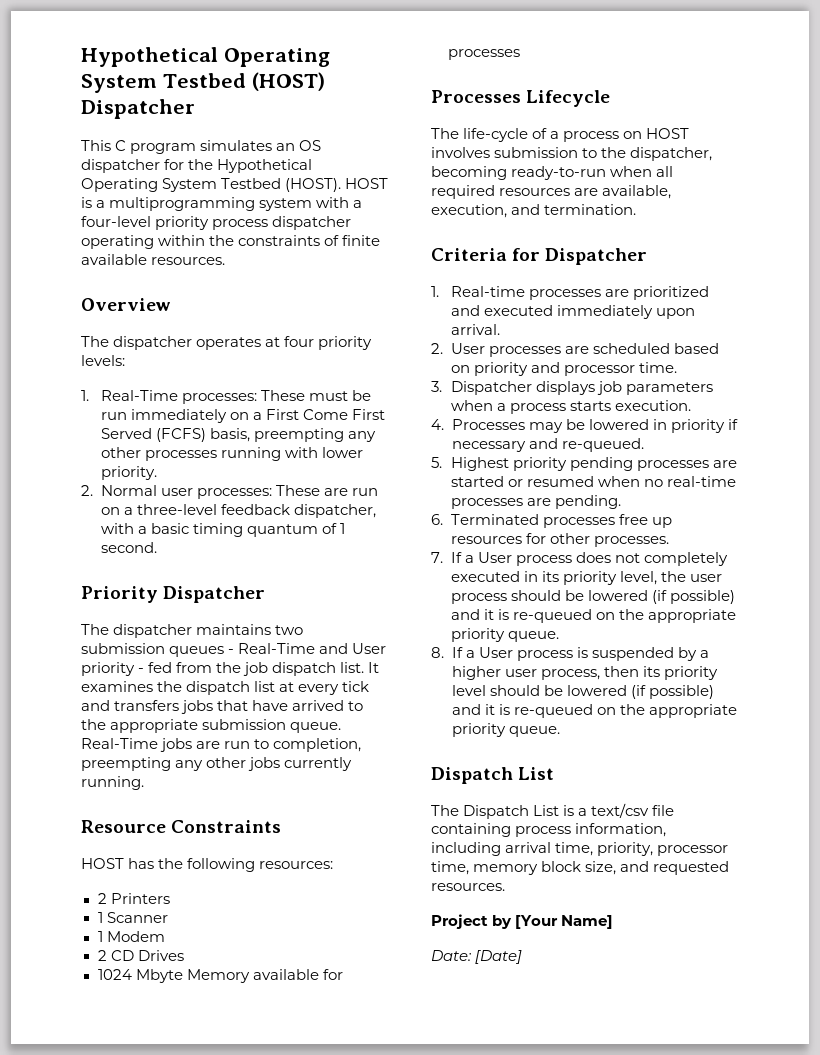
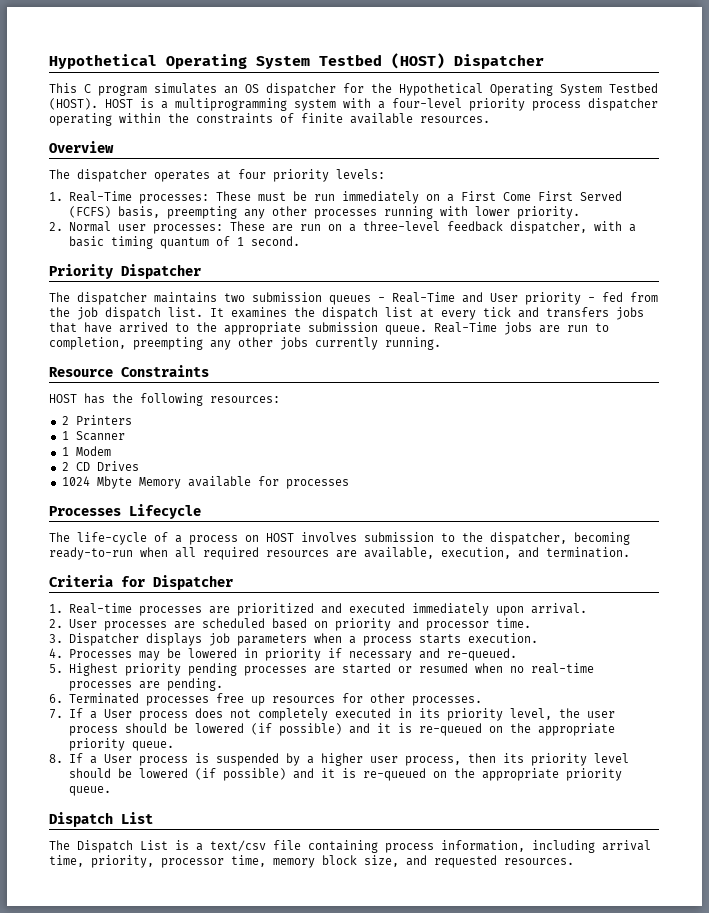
[431,914,614,929] [431,950,523,964] // Project by [Your Name] // Date: [Date] -> (574, 861) none

